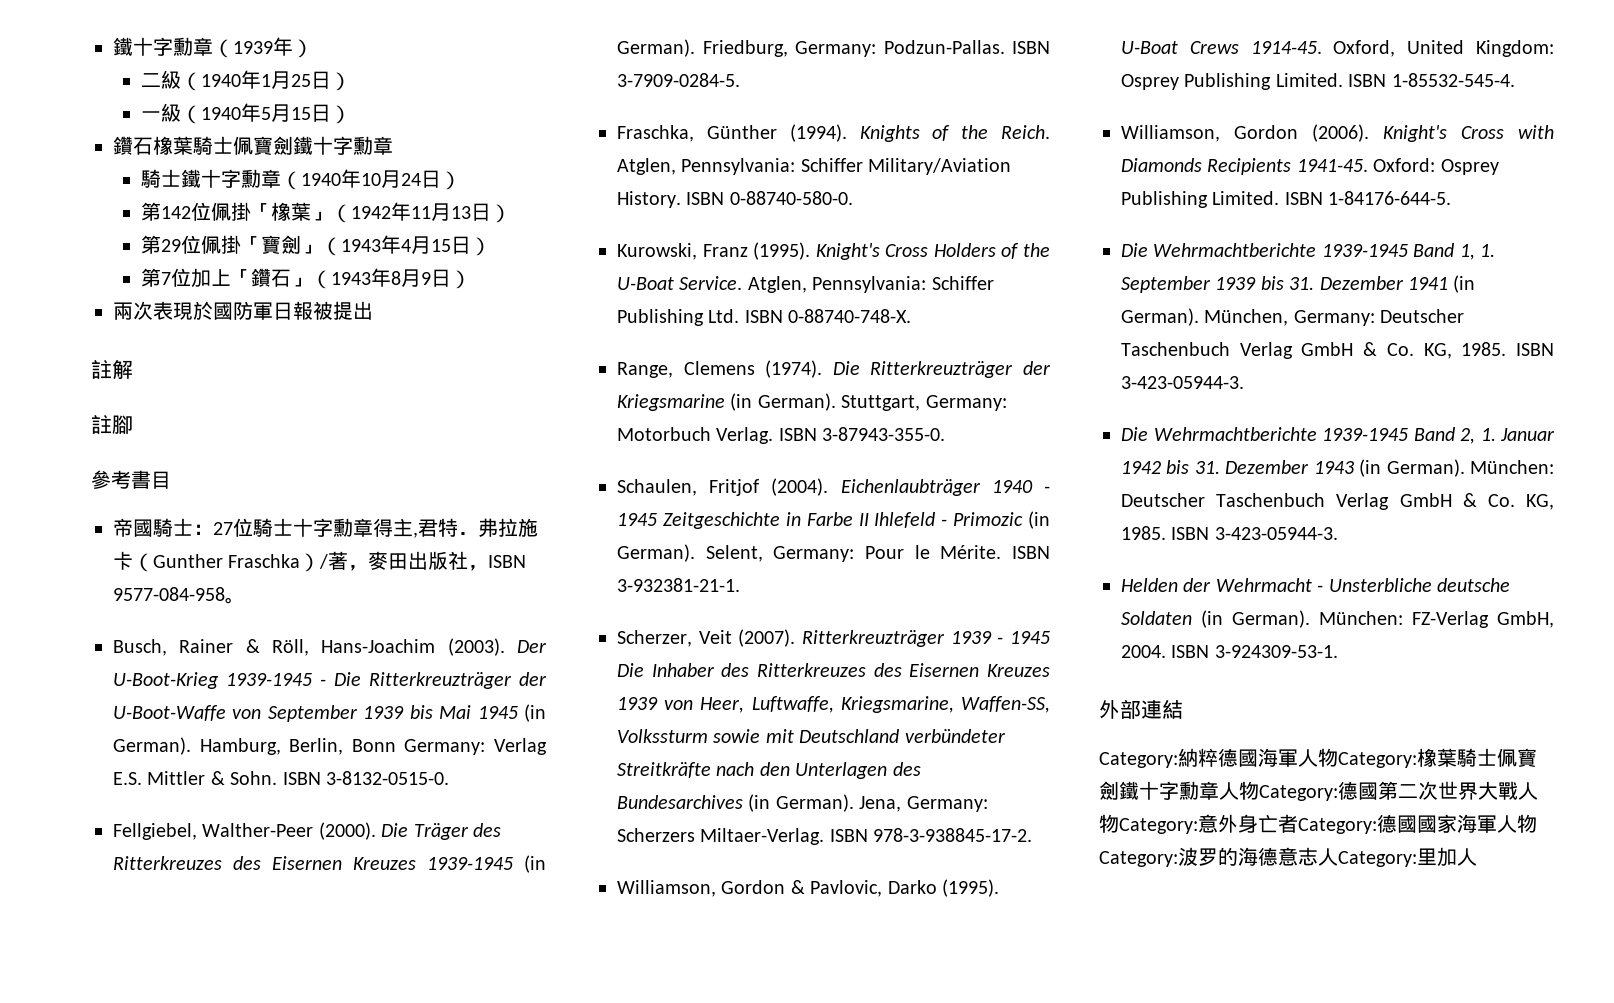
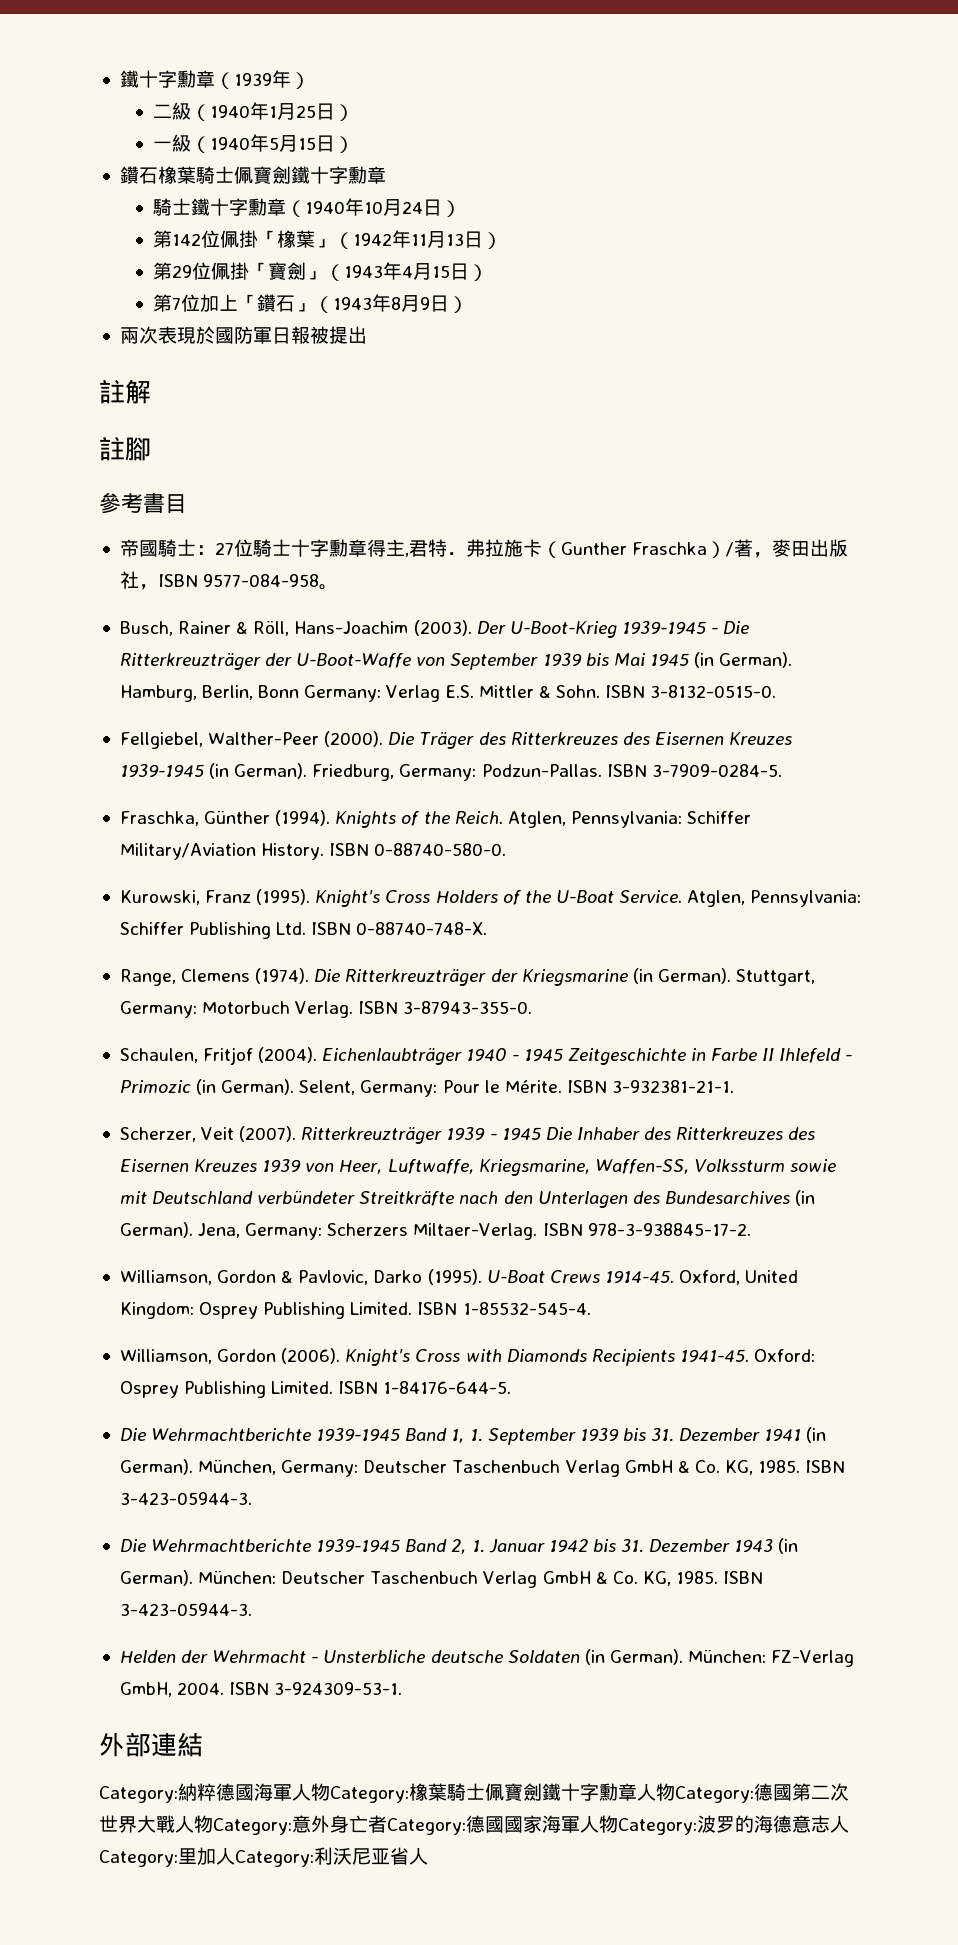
(1477, 857) none -> [235,1847,428,1867] Category:利沃尼亚省人

